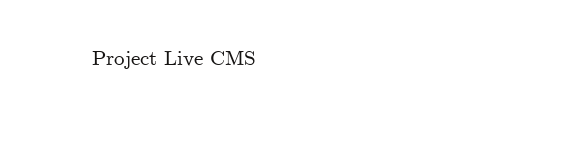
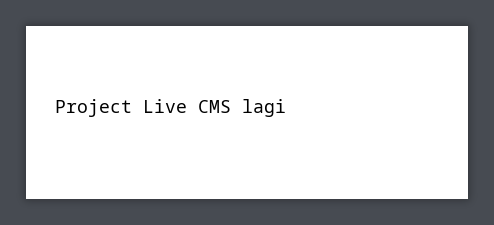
(256, 57) none -> [242,99,286,117] lagi

